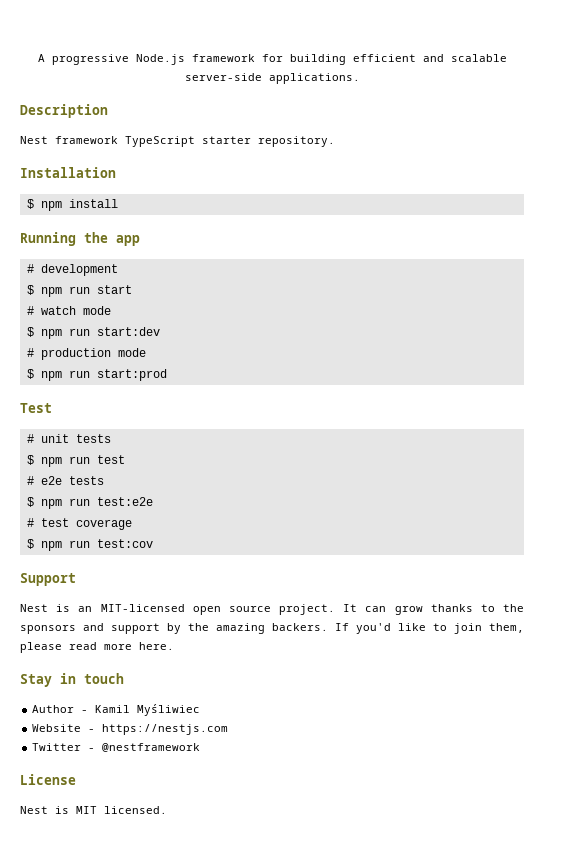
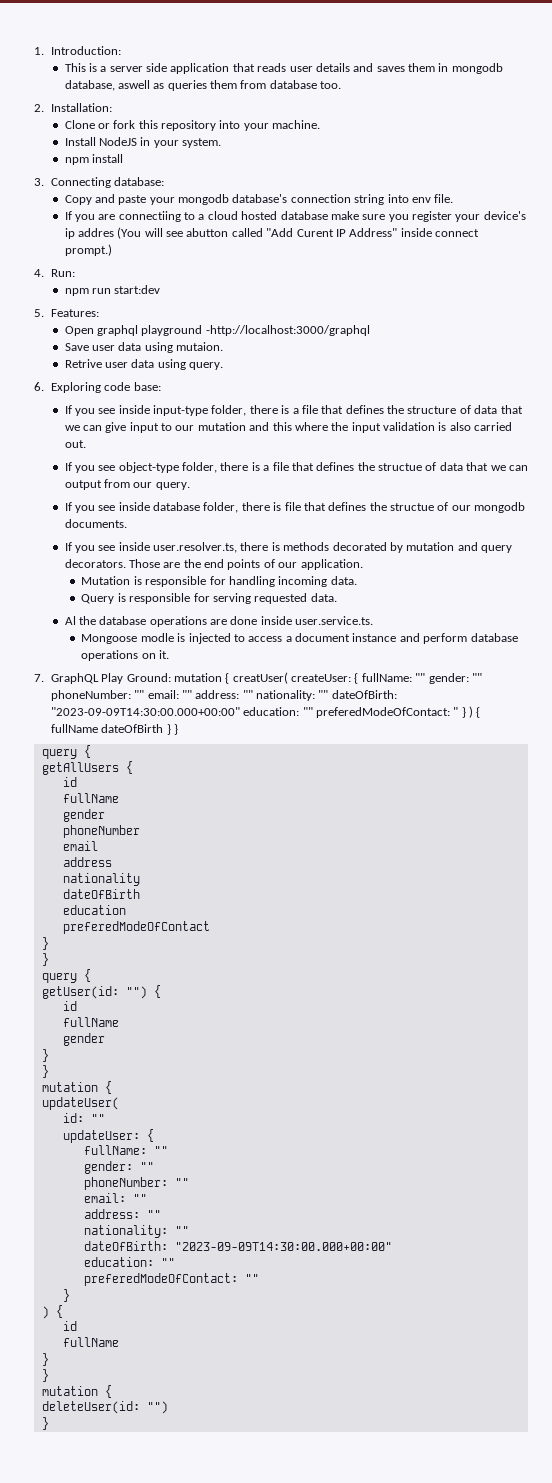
[37,54,507,65] [184,73,360,84] [20,104,108,118] [20,136,335,147] [20,167,116,178] [26,199,118,211] [20,232,140,246] [26,264,118,276] [26,285,132,297] [26,306,111,315] [26,327,160,339] [26,348,146,360] [26,369,167,381] [20,403,52,413] [26,434,111,443] [26,455,125,467] [26,476,104,485] [26,497,153,509] [26,518,132,530] [26,539,153,551] [20,573,76,586] [20,604,525,615] [20,623,524,634] [20,642,174,653] [20,673,124,687] [32,704,201,716] [32,724,229,735] [32,743,201,752] [20,774,76,785] [20,806,167,814] A progressive Node.js framework for building efficient and scalable server-side applications. // Description // Nest framework TypeScript starter repository. // Installation // $ npm install // Running the app // # development // $ npm run start // # watch mode // $ npm run start:dev // # production mode // $ npm run start:prod // Test // # unit tests // $ npm run test // # e2e tests // $ npm run test:e2e // # test coverage // $ npm run test:cov // Support // Nest is an MIT-licensed open source project. It can grow thanks to the sponsors and support by the amazing backers. If you'd like to join them, please read more here. // Stay in touch // Author - Kamil Myśliwiec // Website - https://nestjs.com // Twitter - @nestframework // License // Nest is MIT licensed. -> [34,46,121,55] [64,63,503,74] [64,80,342,91] [34,103,112,112] [64,120,321,131] [64,137,222,148] [64,154,123,165] [34,177,165,188] [64,194,454,205] [64,211,526,222] [64,227,480,239] [64,244,112,256] [34,269,75,277] [64,285,161,296] [34,309,99,317] [64,325,370,336] [64,342,224,353] [64,359,224,370] [34,382,161,393] [64,405,523,416] [64,422,513,433] [64,440,86,448] [64,462,528,473] [64,479,190,490] [64,502,526,513] [64,519,127,528] [64,542,513,553] [64,559,363,570] [81,576,357,587] [81,593,337,604] [64,616,374,627] [81,633,518,644] [81,650,170,661] [34,672,482,684] [50,690,397,701] [50,706,481,718] [50,724,178,735] [41,745,91,759] [41,761,133,775] [62,777,77,787] [62,793,119,803] [62,809,105,822] [62,825,140,838] [62,841,98,851] [62,857,112,867] [62,873,140,886] [62,889,140,899] [62,905,126,915] [62,921,210,934] [41,937,49,950] [41,953,49,966] [41,969,91,983] [41,985,161,999] [62,1001,77,1011] [62,1017,119,1027] [62,1033,105,1046] [41,1049,49,1062] [41,1065,49,1078] [41,1081,112,1094] [41,1097,119,1110] [62,1113,105,1123] [62,1129,154,1143] [83,1145,168,1155] [83,1161,154,1174] [83,1177,189,1190] [83,1193,147,1203] [83,1209,161,1219] [83,1225,189,1238] [83,1241,392,1251] [83,1257,175,1267] [83,1273,259,1286] [62,1289,70,1302] [41,1305,63,1319] [62,1321,77,1331] [62,1337,119,1347] [41,1353,49,1366] [41,1369,49,1382] [41,1385,112,1398] [41,1401,168,1414] [41,1417,49,1430] 1. Introduction: // This is a server side application that reads user details and saves them in mongodb database, aswell as queries them from database too. // 2. Installation: // Clone or fork this repository into your machine. // Install NodeJS in your system. // npm install // 3. Connecting database: // Copy and paste your mongodb database's connection string into env file. // If you are connectiing to a cloud hosted database make sure you register your device's ip addres (You will see abutton called "Add Curent IP Address" inside connect prompt.) // 4. Run: // npm run start:dev // 5. Features: // Open graphql playground -http://localhost:3000/graphql // Save user data using mutaion. // Retrive user data using query. // 6. Exploring code base: // If you see inside input-type folder, there is a file that defines the structure of data that we can give input to our mutation and this where the input validation is also carried out. // If you see object-type folder, there is a file that defines the structue of data that we can output from our query. // If you see inside database folder, there is file that defines the structue of our mongodb documents. // If you see inside user.resolver.ts, there is methods decorated by mutation and query decorators. Those are the end points of our application. // Mutation is responsible for handling incoming data. // Query is responsible for serving requested data. // Al the database operations are done inside user.service.ts. // Mongoose modle is injected to access a document instance and perform database operations on it. // 7. GraphQL Play Ground: mutation { creatUser( createUser: { fullName: "" gender: "" phoneNumber: "" email: "" address: "" nationality: "" dateOfBirth: "2023-09-09T14:30:00.000+00:00" education: "" preferedModeOfContact: " } ) { fullName dateOfBirth } } // query { // getAllUsers { // id // fullName // gender // phoneNumber // email // address // nationality // dateOfBirth // education // preferedModeOfContact // } // } // query { // getUser(id: "") { // id // fullName // gender // } // } // mutation { // updateUser( // id: "" // updateUser: { // fullName: "" // gender: "" // phoneNumber: "" // email: "" // address: "" // nationality: "" // dateOfBirth: "2023-09-09T14:30:00.000+00:00" // education: "" // preferedModeOfContact: "" // } // ) { // id // fullName // } // } // mutation { // deleteUser(id: "") // }

